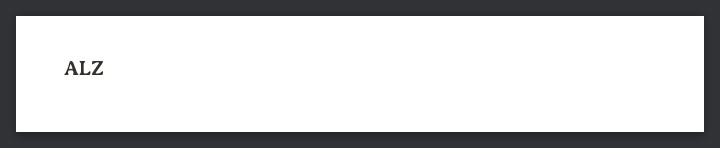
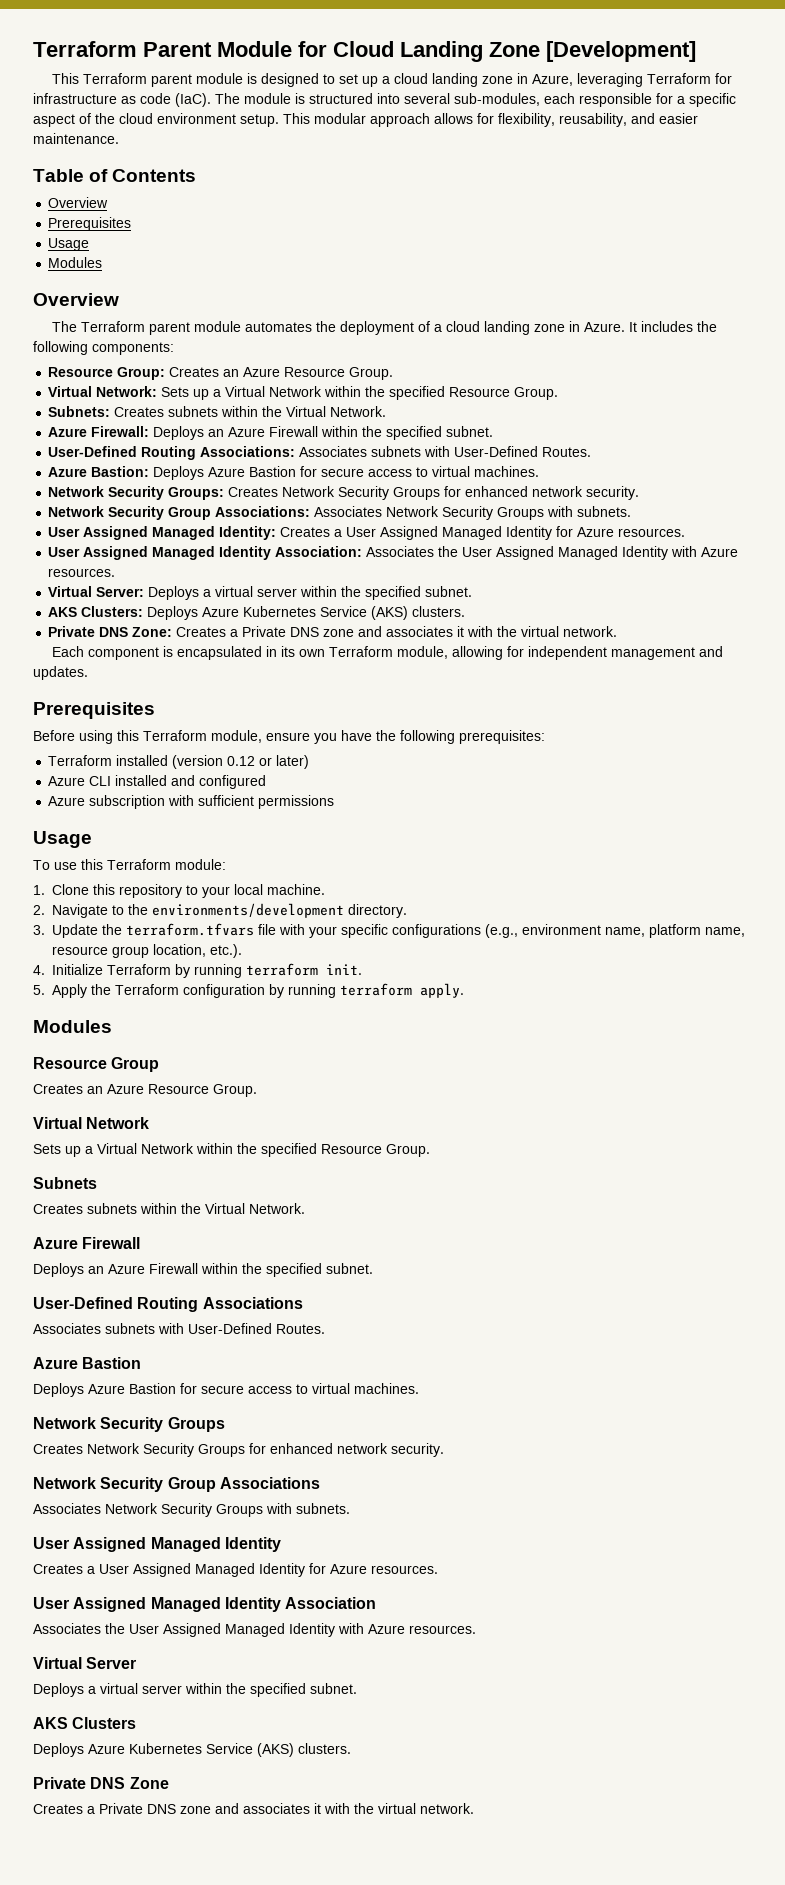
[64,61,104,75] ALZ -> [33,41,696,62] [52,73,733,87] [33,93,736,107] [33,113,698,127] [33,133,119,144] [33,169,197,182] [48,197,109,208] [48,217,132,231] [48,238,90,251] [48,257,103,268] [33,293,119,306] [52,321,718,335] [33,341,174,355] [48,367,394,380] [48,386,559,400] [48,406,387,417] [48,426,494,440] [48,446,592,460] [48,466,540,480] [48,486,640,500] [48,506,632,520] [48,526,686,540] [48,546,739,560] [48,568,116,577] [48,586,473,600] [48,606,466,620] [48,626,618,637] [52,646,724,660] [33,666,88,680] [33,702,155,719] [33,730,545,744] [48,755,310,769] [48,775,267,789] [48,795,335,809] [33,831,92,848] [33,859,226,870] [33,884,325,898] [33,903,407,918] [33,923,745,938] [52,944,242,958] [33,963,362,978] [33,983,464,998] [33,1020,112,1033] [33,1057,160,1072] [33,1084,257,1097] [33,1117,150,1129] [33,1143,430,1157] [33,1177,97,1189] [33,1203,305,1214] [33,1237,141,1249] [33,1263,373,1277] [33,1297,303,1312] [33,1323,325,1334] [33,1357,142,1369] [33,1383,419,1397] [33,1417,225,1432] [33,1443,444,1457] [33,1477,320,1492] [33,1503,350,1517] [33,1537,281,1552] [33,1563,438,1577] [33,1597,377,1612] [33,1623,476,1637] [33,1657,137,1669] [33,1683,357,1697] [33,1717,137,1729] [33,1743,351,1757] [33,1777,169,1789] [33,1803,474,1814] Terraform Parent Module for Cloud Landing Zone [Development] // This Terraform parent module is designed to set up a cloud landing zone in Azure, leveraging Terraform for infrastructure as code (IaC). The module is structured into several sub-modules, each responsible for a specific aspect of the cloud environment setup. This modular approach allows for flexibility, reusability, and easier maintenance. // Table of Contents // Overview // Prerequisites // Usage // Modules // Overview // The Terraform parent module automates the deployment of a cloud landing zone in Azure. It includes the following components: // Resource Group: Creates an Azure Resource Group. // Virtual Network: Sets up a Virtual Network within the specified Resource Group. // Subnets: Creates subnets within the Virtual Network. // Azure Firewall: Deploys an Azure Firewall within the specified subnet. // User-Defined Routing Associations: Associates subnets with User-Defined Routes. // Azure Bastion: Deploys Azure Bastion for secure access to virtual machines. // Network Security Groups: Creates Network Security Groups for enhanced network security. // Network Security Group Associations: Associates Network Security Groups with subnets. // User Assigned Managed Identity: Creates a User Assigned Managed Identity for Azure resources. // User Assigned Managed Identity Association: Associates the User Assigned Managed Identity with Azure resources. // Virtual Server: Deploys a virtual server within the specified subnet. // AKS Clusters: Deploys Azure Kubernetes Service (AKS) clusters. // Private DNS Zone: Creates a Private DNS zone and associates it with the virtual network. // Each component is encapsulated in its own Terraform module, allowing for independent management and updates. // Prerequisites // Before using this Terraform module, ensure you have the following prerequisites: // Terraform installed (version 0.12 or later) // Azure CLI installed and configured // Azure subscription with sufficient permissions // Usage // To use this Terraform module: // 1. Clone this repository to your local machine. // 2. Navigate to the environments/development directory. // 3. Update the terraform.tfvars file with your specific configurations (e.g., environment name, platform name, resource group location, etc.). // 4. Initialize Terraform by running terraform init. // 5. Apply the Terraform configuration by running terraform apply. // Modules // Resource Group // Creates an Azure Resource Group. // Virtual Network // Sets up a Virtual Network within the specified Resource Group. // Subnets // Creates subnets within the Virtual Network. // Azure Firewall // Deploys an Azure Firewall within the specified subnet. // User-Defined Routing Associations // Associates subnets with User-Defined Routes. // Azure Bastion // Deploys Azure Bastion for secure access to virtual machines. // Network Security Groups // Creates Network Security Groups for enhanced network security. // Network Security Group Associations // Associates Network Security Groups with subnets. // User Assigned Managed Identity // Creates a User Assigned Managed Identity for Azure resources. // User Assigned Managed Identity Association // Associates the User Assigned Managed Identity with Azure resources. // Virtual Server // Deploys a virtual server within the specified subnet. // AKS Clusters // Deploys Azure Kubernetes Service (AKS) clusters. // Private DNS Zone // Creates a Private DNS zone and associates it with the virtual network.

